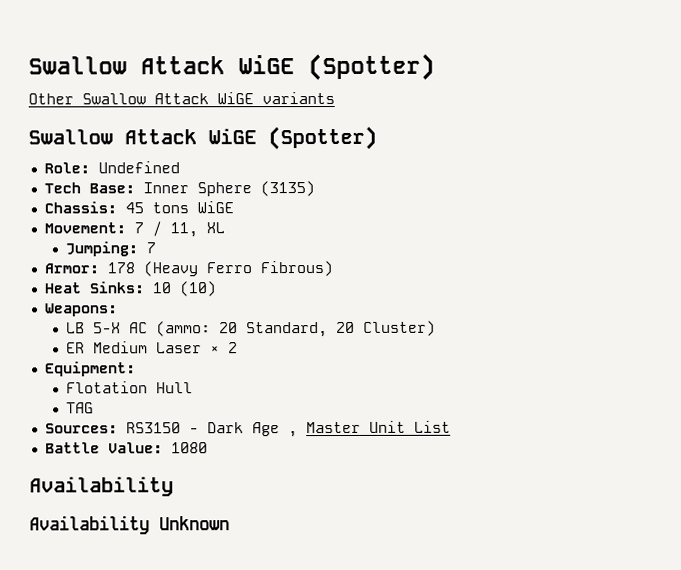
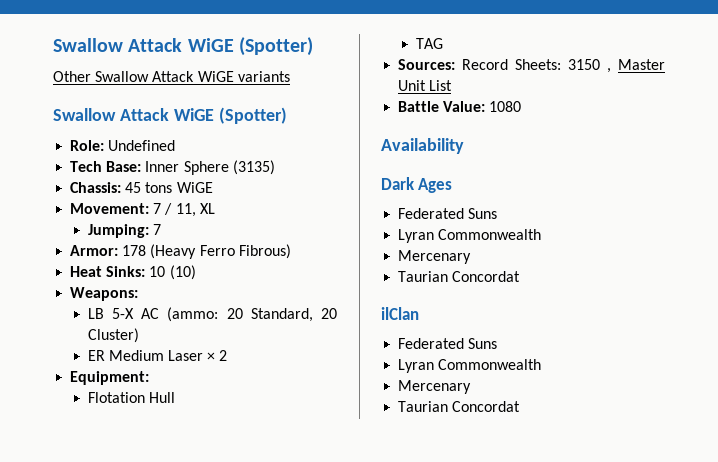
[125,422,280,437] RS3150 - Dark Age -> [462,59,601,70] Record Sheets: 3150
[29,515,230,535] Availability Unknown -> [381,177,453,193] [398,208,498,219] [398,229,542,243] [398,250,472,264] [398,271,521,282] [381,307,419,320] [398,338,498,349] [398,359,542,373] [398,380,472,394] [398,401,521,412] Dark Ages // Federated Suns // Lyran Commonwealth // Mercenary // Taurian Concordat // ilClan // Federated Suns // Lyran Commonwealth // Mercenary // Taurian Concordat

